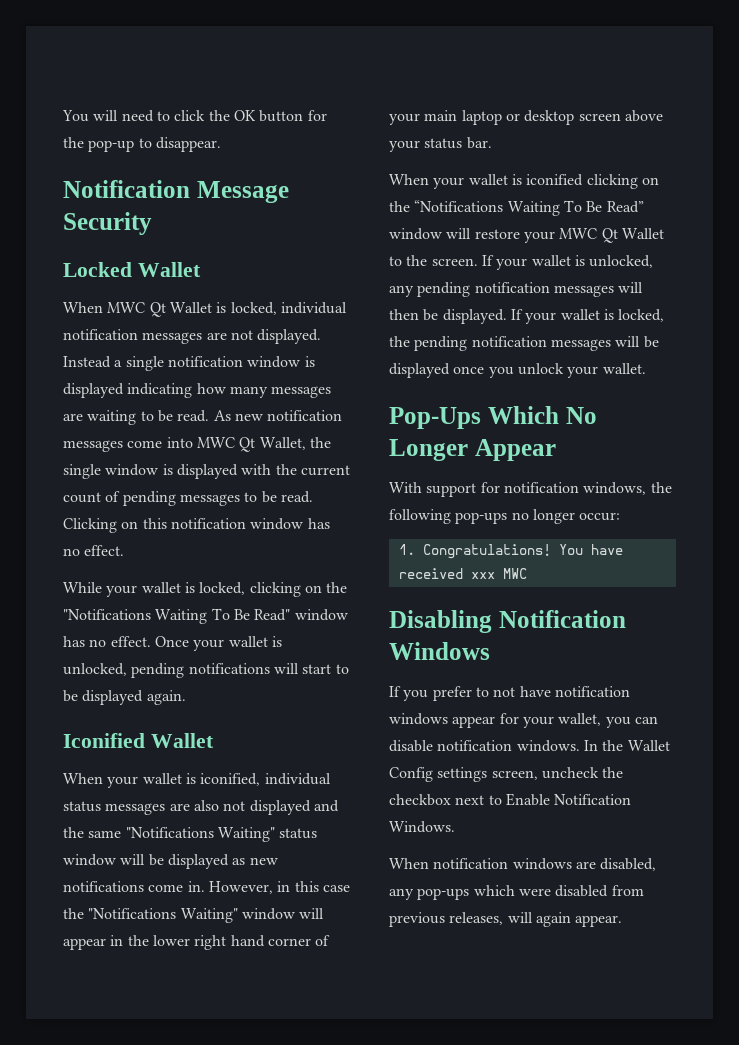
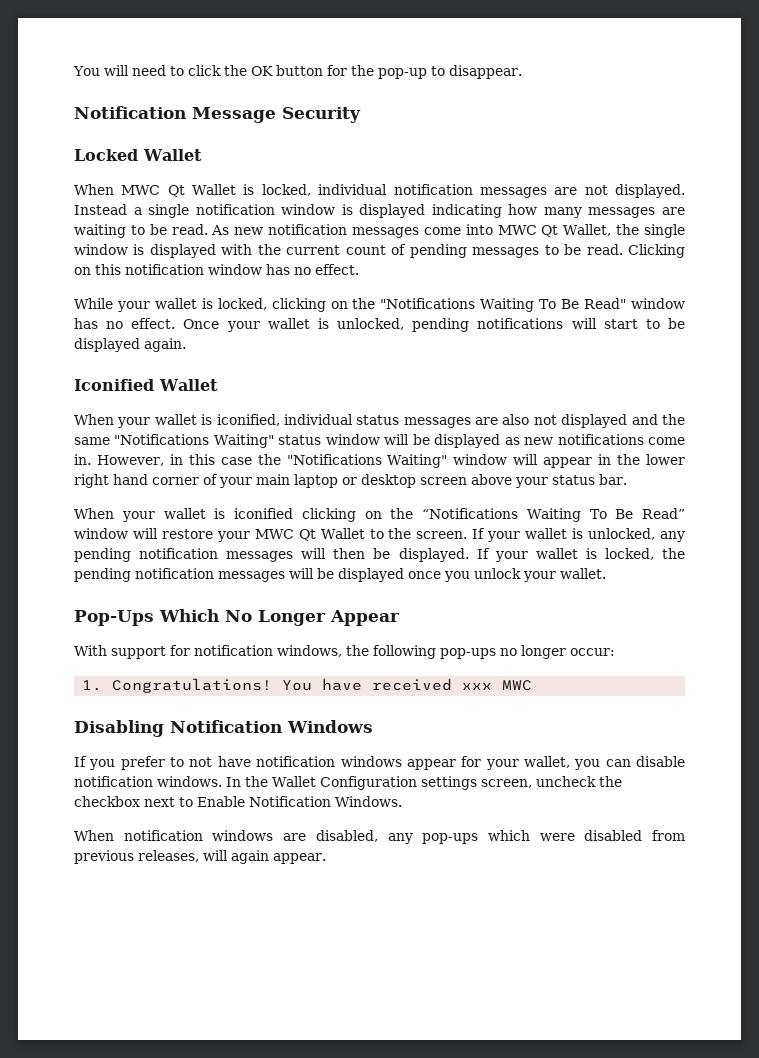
[389,767,433,782] Config -> [319,776,417,790] Configuration

